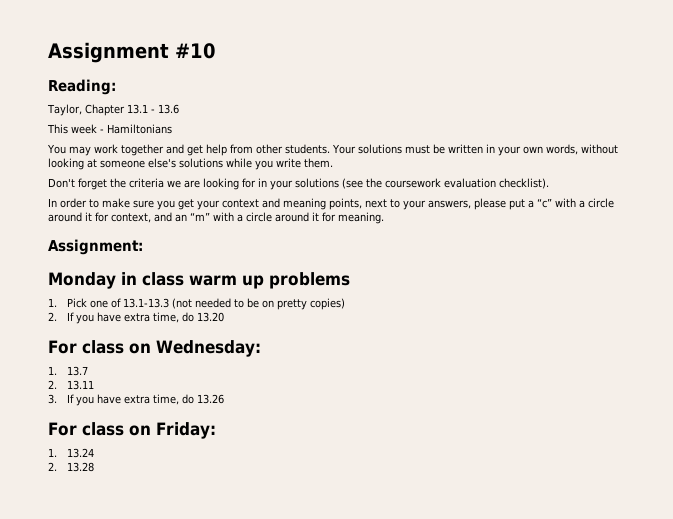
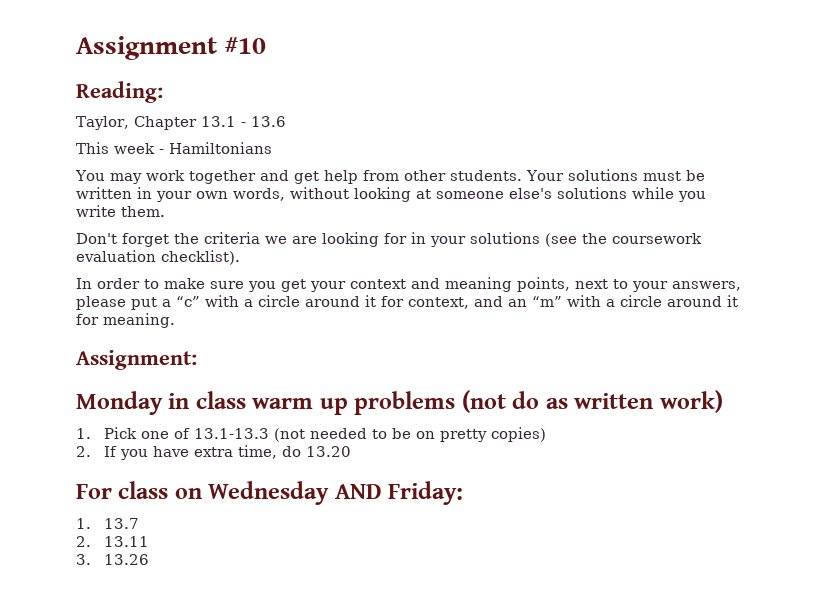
(350, 280) none -> [461,390,723,413] (not do as written work)
[156,340,261,357] Wednesday: -> [208,481,464,505] Wednesday AND Friday:
[67,394,225,406] [48,422,216,439] [48,448,95,458] [48,462,95,472] If you have extra time, do 13.26 // For class on Friday: // 1. 13.24 // 2. 13.28 -> [103,554,149,565] 13.26

